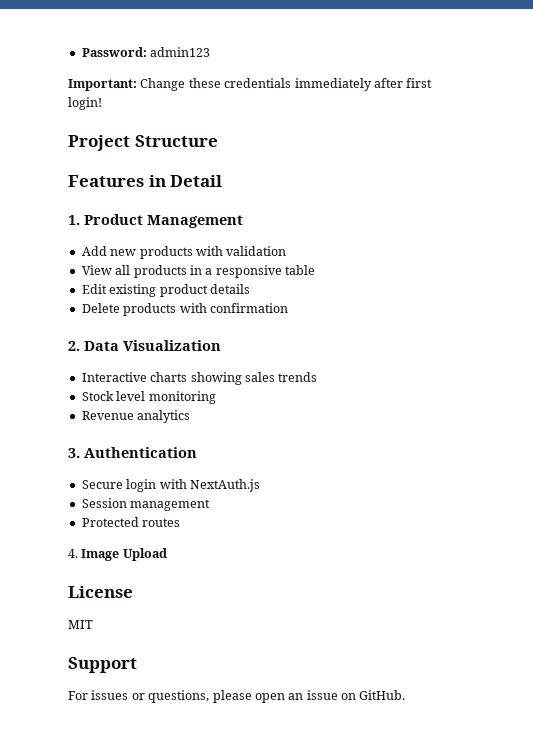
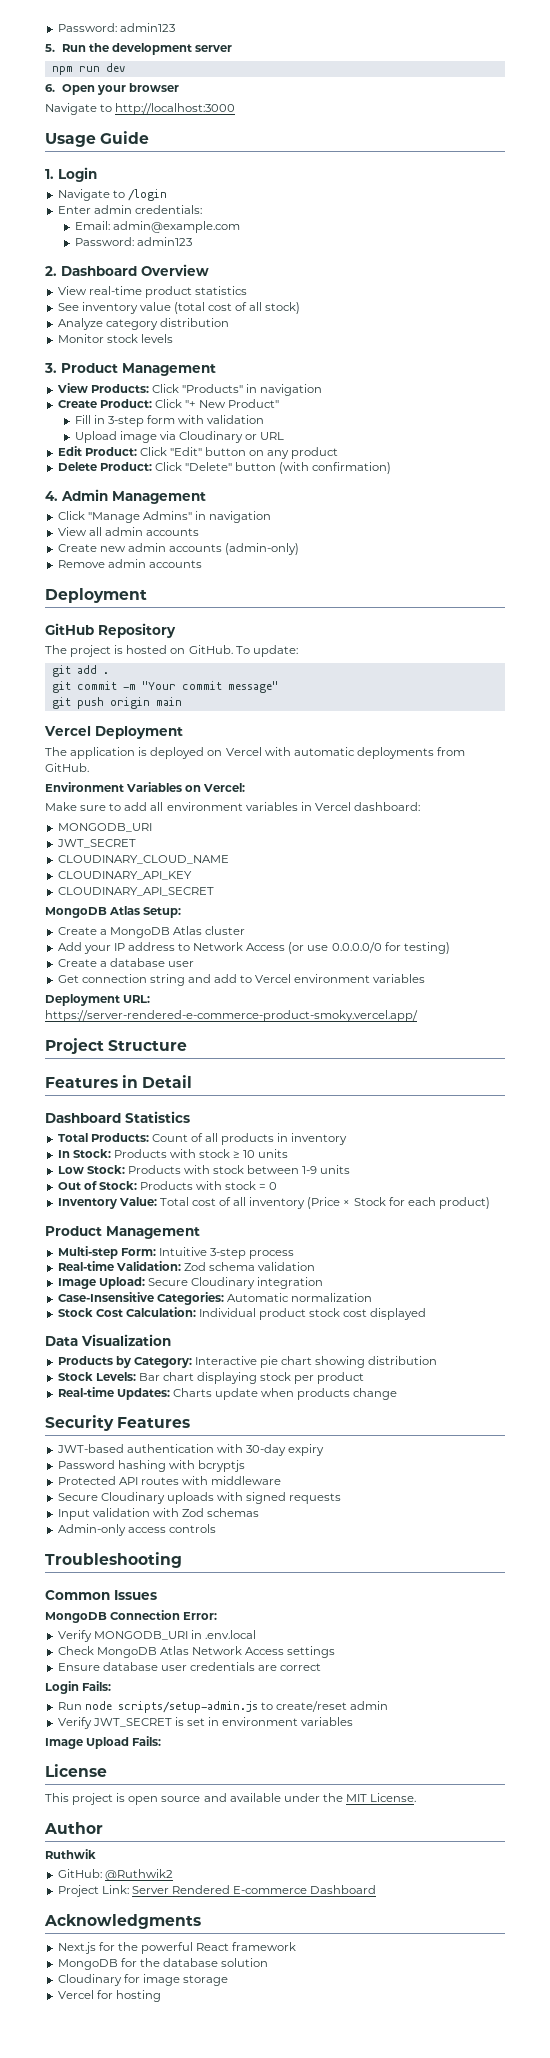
[81,47,211,57] [68,78,433,91] [68,97,102,110] Password: admin123 // Important: Change these credentials immediately after first login! -> [57,23,175,32] [45,43,233,55] [51,63,125,75] [45,83,180,95] [45,103,236,115] [45,131,150,147] [45,167,97,182] [57,189,167,201] [57,205,202,214] [74,221,240,233] [74,237,192,246] [45,264,209,276] [57,286,247,298] [57,302,301,314] [57,318,229,330] [57,334,173,343] [44,363,216,376] [56,383,323,396] [57,399,280,408] [74,415,265,427] [74,431,285,443] [57,446,339,459] [57,462,392,474] [45,489,206,504] [57,511,272,523] [57,527,199,536] [57,543,300,555] [57,559,202,568] [45,588,147,603] [45,623,176,638] [45,645,298,657] [51,665,109,677] [51,681,278,693] [51,697,182,709] [44,726,183,739] [45,747,465,759] [45,763,89,772] [45,782,246,792] [45,802,420,811] [57,823,152,832] [56,839,136,848] [57,855,229,864] [57,871,192,880] [57,887,214,896] [45,906,182,918] [57,926,246,938] [57,942,450,954] [57,958,194,967] [57,974,426,986] [45,994,151,1006] [45,1010,418,1022] Password: admin123 // 5. Run the development server // npm run dev // 6. Open your browser // Navigate to http://localhost:3000 // Usage Guide // 1. Login // Navigate to /login // Enter admin credentials: // Email: admin@example.com // Password: admin123 // 2. Dashboard Overview // View real-time product statistics // See inventory value (total cost of all stock) // Analyze category distribution // Monitor stock levels // 3. Product Management // View Products: Click "Products" in navigation // Create Product: Click "+ New Product" // Fill in 3-step form with validation // Upload image via Cloudinary or URL // Edit Product: Click "Edit" button on any product // Delete Product: Click "Delete" button (with confirmation) // 4. Admin Management // Click "Manage Admins" in navigation // View all admin accounts // Create new admin accounts (admin-only) // Remove admin accounts // Deployment // GitHub Repository // The project is hosted on GitHub. To update: // git add . // git commit -m "Your commit message" // git push origin main // Vercel Deployment // The application is deployed on Vercel with automatic deployments from GitHub. // Environment Variables on Vercel: // Make sure to add all environment variables in Vercel dashboard: // MONGODB_URI // JWT_SECRET // CLOUDINARY_CLOUD_NAME // CLOUDINARY_API_KEY // CLOUDINARY_API_SECRET // MongoDB Atlas Setup: // Create a MongoDB Atlas cluster // Add your IP address to Network Access (or use 0.0.0.0/0 for testing) // Create a database user // Get connection string and add to Vercel environment variables // Deployment URL: https://server-rendered-e-commerce-product-smoky.vercel.app/
[68,214,243,228] [81,246,287,259] [81,265,315,278] [81,284,250,297] [81,303,288,316] [68,340,221,351] [81,372,318,385] [81,391,216,404] [81,410,191,423] [68,447,197,458] [81,479,260,492] [81,498,211,511] [81,517,181,527] [68,549,78,558] 1. Product Management // Add new products with validation // View all products in a responsive table // Edit existing product details // Delete products with confirmation // 2. Data Visualization // Interactive charts showing sales trends // Stock level monitoring // Revenue analytics // 3. Authentication // Secure login with NextAuth.js // Session management // Protected routes // 4. -> [45,1111,190,1123] [57,1133,348,1145] [57,1149,289,1158] [57,1165,351,1174] [57,1181,278,1190] [57,1197,490,1209] [45,1226,200,1239] [57,1246,295,1259] [57,1261,316,1271] [57,1277,324,1289] [57,1292,372,1305] [57,1307,427,1320] [45,1334,171,1346] [57,1356,438,1368] [57,1372,365,1384] [57,1387,398,1400] [45,1415,191,1431] [56,1444,325,1456] [57,1460,245,1472] [57,1476,282,1485] [57,1492,342,1504] [57,1508,260,1520] [57,1524,216,1536] [45,1552,182,1568] [45,1590,157,1600] [45,1610,218,1623] [57,1630,256,1642] [57,1646,336,1658] [57,1662,322,1671] [45,1681,112,1694] [57,1701,389,1713] [57,1717,354,1729] Dashboard Statistics // Total Products: Count of all products in inventory // In Stock: Products with stock ≥ 10 units // Low Stock: Products with stock between 1-9 units // Out of Stock: Products with stock = 0 // Inventory Value: Total cost of all inventory (Price × Stock for each product) // Product Management // Multi-step Form: Intuitive 3-step process // Real-time Validation: Zod schema validation // Image Upload: Secure Cloudinary integration // Case-Insensitive Categories: Automatic normalization // Stock Cost Calculation: Individual product stock cost displayed // Data Visualization // Products by Category: Interactive pie chart showing distribution // Stock Levels: Bar chart displaying stock per product // Real-time Updates: Charts update when products change // Security Features // JWT-based authentication with 30-day expiry // Password hashing with bcryptjs // Protected API routes with middleware // Secure Cloudinary uploads with signed requests // Input validation with Zod schemas // Admin-only access controls // Troubleshooting // Common Issues // MongoDB Connection Error: // Verify MONGODB_URI in .env.local // Check MongoDB Atlas Network Access settings // Ensure database user credentials are correct // Login Fails: // Run node scripts/setup-admin.js to create/reset admin // Verify JWT_SECRET is set in environment variables //
(167, 554) none -> [132,1736,162,1746] Fails:
[68,620,93,629] [68,657,137,673] [68,690,406,703] MIT // Support // For issues or questions, please open an issue on GitHub. -> [45,1793,417,1805] [44,1822,103,1834] [45,1849,96,1859] [57,1869,173,1881] [57,1885,377,1897] [44,1914,201,1929] [57,1942,297,1954] [57,1958,269,1970] [57,1974,228,1986] [57,1990,161,2002] This project is open source and available under the MIT License. // Author // Ruthwik // GitHub: @Ruthwik2 // Project Link: Server Rendered E-commerce Dashboard // Acknowledgments // Next.js for the powerful React framework // MongoDB for the database solution // Cloudinary for image storage // Vercel for hosting

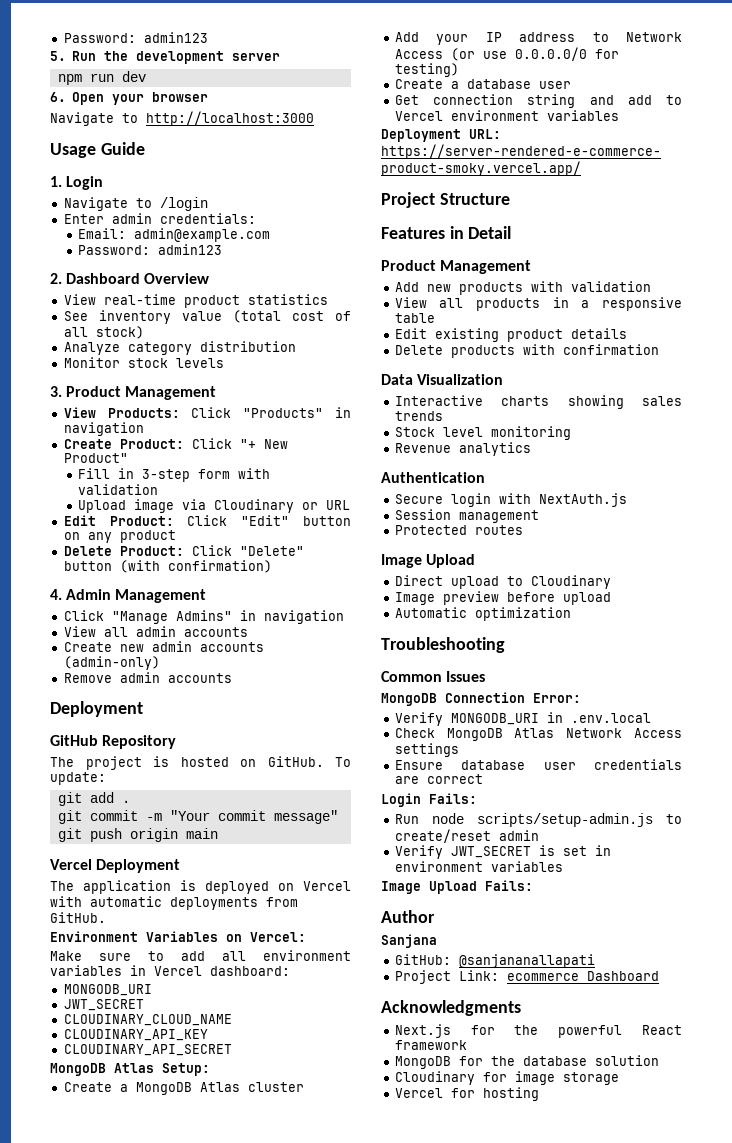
[45,1111,190,1123] [57,1133,348,1145] [57,1149,289,1158] [57,1165,351,1174] [57,1181,278,1190] [57,1197,490,1209] [45,1226,200,1239] [57,1246,295,1259] [57,1261,316,1271] [57,1277,324,1289] [57,1292,372,1305] [57,1307,427,1320] [45,1334,171,1346] [57,1356,438,1368] [57,1372,365,1384] [57,1387,398,1400] [45,1415,191,1431] [56,1444,325,1456] [57,1460,245,1472] Dashboard Statistics // Total Products: Count of all products in inventory // In Stock: Products with stock ≥ 10 units // Low Stock: Products with stock between 1-9 units // Out of Stock: Products with stock = 0 // Inventory Value: Total cost of all inventory (Price × Stock for each product) // Product Management // Multi-step Form: Intuitive 3-step process // Real-time Validation: Zod schema validation // Image Upload: Secure Cloudinary integration // Case-Insensitive Categories: Automatic normalization // Stock Cost Calculation: Individual product stock cost displayed // Data Visualization // Products by Category: Interactive pie chart showing distribution // Stock Levels: Bar chart displaying stock per product // Real-time Updates: Charts update when products change // Security Features // JWT-based authentication with 30-day expiry // Password hashing with bcryptjs -> [381,260,532,274] [394,281,651,295] [394,297,682,311] [394,313,435,323] [394,328,627,342] [394,344,659,358] [381,374,504,385] [394,395,682,409] [394,411,443,421] [394,426,571,440] [394,442,531,456] [381,472,485,483] [394,493,627,507] [394,509,539,523] Product Management // Add new products with validation // View all products in a responsive table // Edit existing product details // Delete products with confirmation // Data Visualization // Interactive charts showing sales trends // Stock level monitoring // Revenue analytics // Authentication // Secure login with NextAuth.js // Session management
[118,1477,138,1485] API -> (467, 530) none
[181,1476,282,1485] [57,1492,342,1504] [57,1508,260,1520] [57,1524,216,1536] with middleware // Secure Cloudinary uploads with signed requests // Input validation with Zod schemas // Admin-only access controls -> [381,554,476,568] [394,575,611,589] [394,591,611,605] [394,607,571,621] // Image Upload // Direct upload to Cloudinary // Image preview before upload // Automatic optimization
[45,1764,107,1777] [45,1793,417,1805] // License // This project is open source and available under the MIT License. -> (533, 885) none
[45,1849,96,1859] Ruthwik -> [381,934,437,948] Sanjana
[104,1869,173,1881] @Ruthwik2 -> [458,954,595,968] @sanjananallapati
[131,1885,308,1894] Server Rendered E-commerce -> [506,973,579,981] ecommerce

